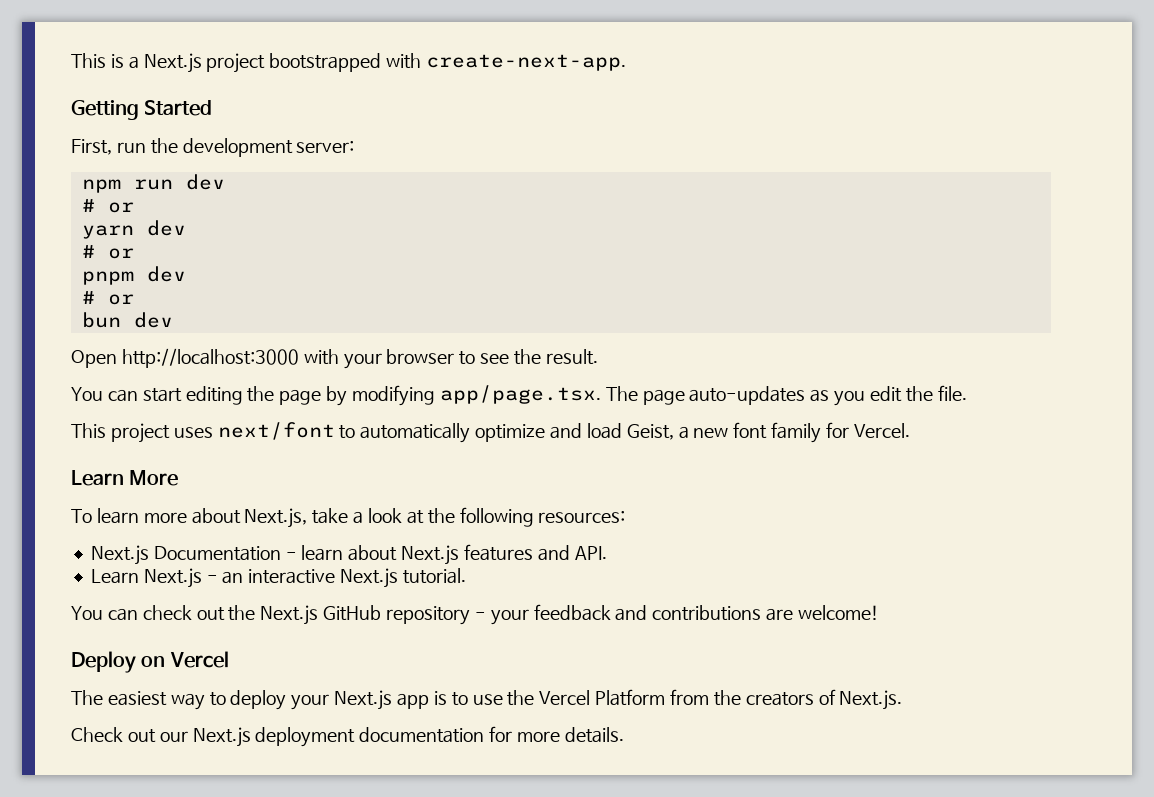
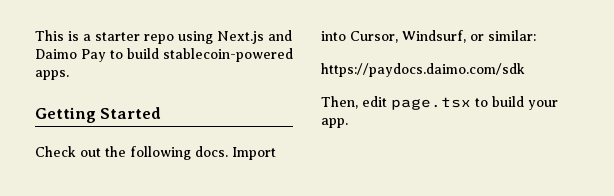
[143,53,627,73] [71,100,213,120] [71,138,355,157] [81,174,225,193] [81,199,134,213] [81,220,186,239] [81,245,134,259] [81,266,186,285] [81,291,134,305] [81,312,173,328] [71,348,598,369] [71,385,967,406] [71,422,910,443] [71,470,179,486] [71,507,626,528] [90,544,607,565] [90,568,466,588] [71,604,879,625] [71,651,229,673] [71,689,903,710] [71,726,624,747] Next.js project bootstrapped with create-next-app. // Getting Started // First, run the development server: // npm run dev // # or // yarn dev // # or // pnpm dev // # or // bun dev // Open http://localhost:3000 with your browser to see the result. // You can start editing the page by modifying app/page.tsx. The page auto-updates as you edit the file. // This project uses next/font to automatically optimize and load Geist, a new font family for Vercel. // Learn More // To learn more about Next.js, take a look at the following resources: // Next.js Documentation - learn about Next.js features and API. // Learn Next.js - an interactive Next.js tutorial. // You can check out the Next.js GitHub repository - your feedback and contributions are welcome! // Deploy on Vercel // The easiest way to deploy your Next.js app is to use the Vercel Platform from the creators of Next.js. // Check out our Next.js deployment documentation for more details. -> [95,30,292,44] [35,48,293,62] [35,70,69,80] [35,107,162,123] [35,146,276,160] [321,30,536,43] [321,63,525,77] [321,96,558,110] [321,118,348,128] starter repo using Next.js and Daimo Pay to build stablecoin-powered apps. // Getting Started // Check out the following docs. Import into Cursor, Windsurf, or similar: // https://paydocs.daimo.com/sdk // Then, edit page.tsx to build your app.

